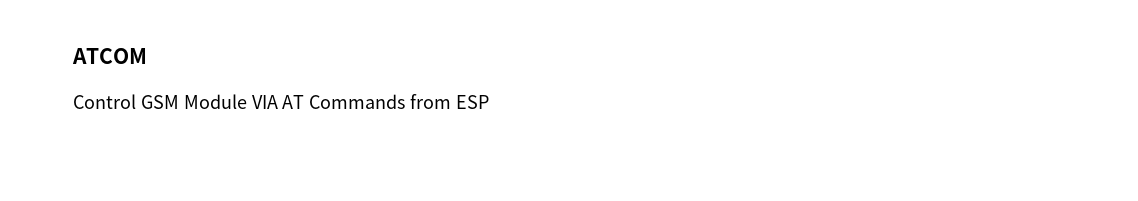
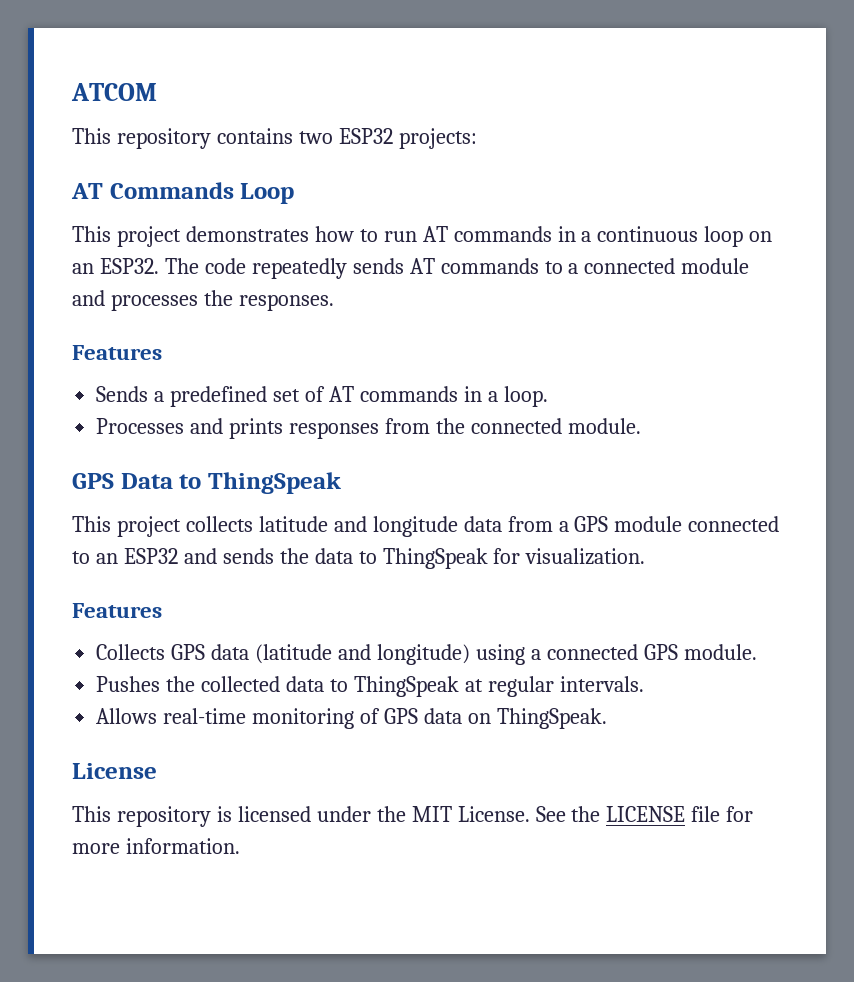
[73,94,490,109] Control GSM Module VIA AT Commands from ESP -> [72,128,477,149] [71,182,295,204] [72,226,773,247] [72,258,750,279] [72,290,334,311] [72,345,162,360] [96,386,548,407] [96,418,641,439] [72,472,341,494] [72,516,780,537] [72,548,646,569] [72,603,162,618] [96,644,757,665] [96,676,644,697] [96,708,607,729] [72,763,157,779] [72,806,754,827] [72,838,240,854] This repository contains two ESP32 projects: // AT Commands Loop // This project demonstrates how to run AT commands in a continuous loop on an ESP32. The code repeatedly sends AT commands to a connected module and processes the responses. // Features // Sends a predefined set of AT commands in a loop. // Processes and prints responses from the connected module. // GPS Data to ThingSpeak // This project collects latitude and longitude data from a GPS module connected to an ESP32 and sends the data to ThingSpeak for visualization. // Features // Collects GPS data (latitude and longitude) using a connected GPS module. // Pushes the collected data to ThingSpeak at regular intervals. // Allows real-time monitoring of GPS data on ThingSpeak. // License // This repository is licensed under the MIT License. See the LICENSE file for more information.

